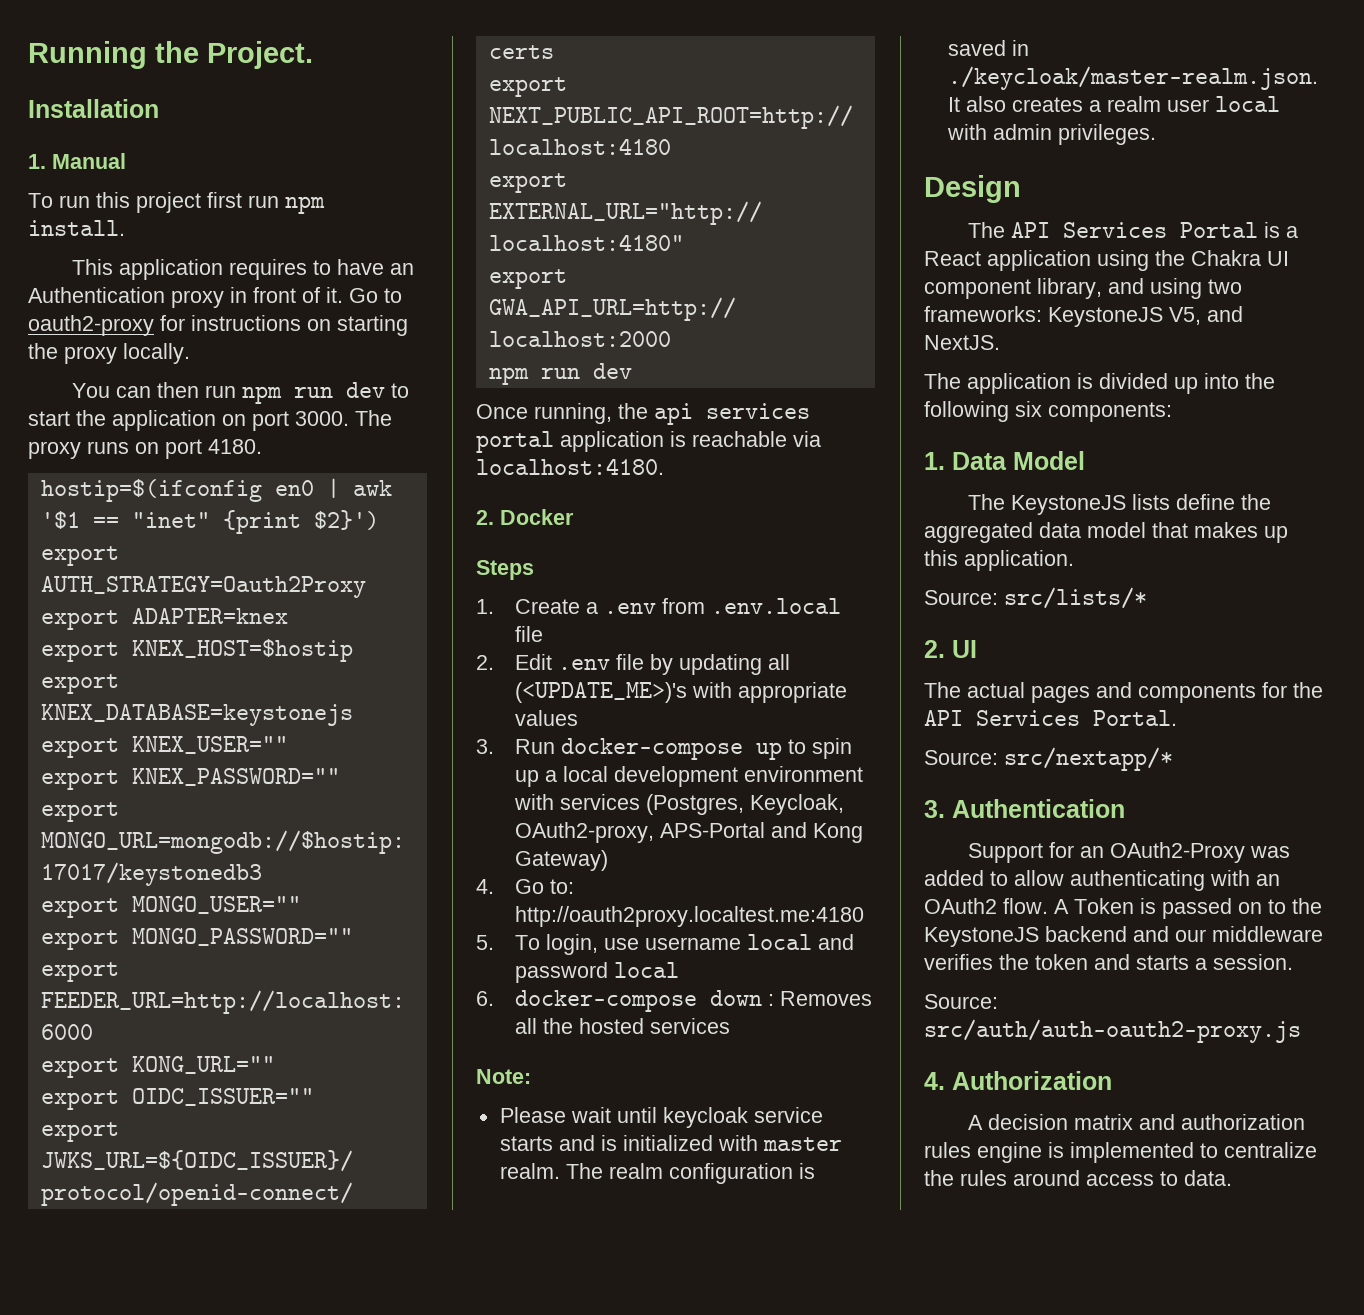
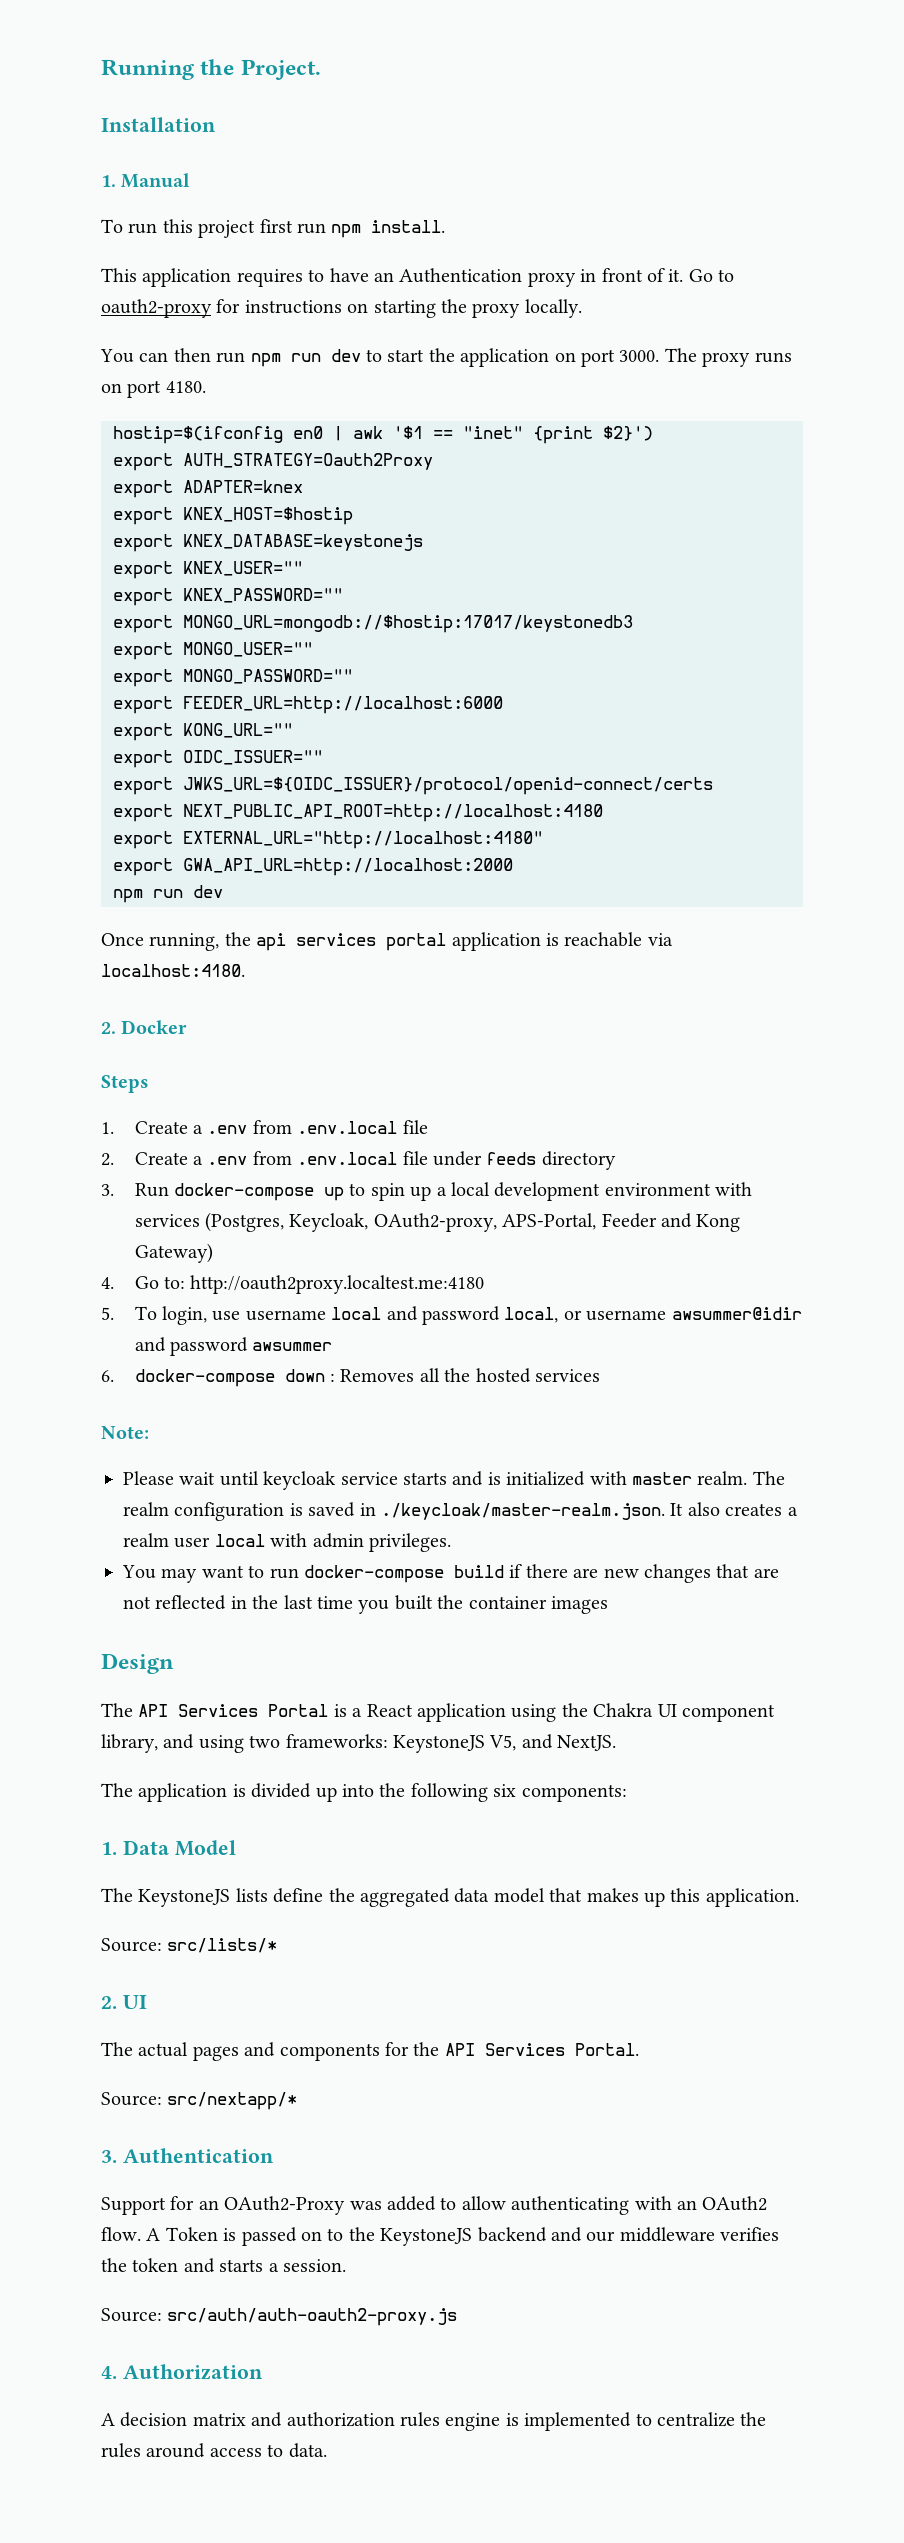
[515,654,791,675] [515,682,848,703] [515,710,579,726] Edit .env file by updating all (<UPDATE_ME>)'s with appropriate values -> [134,1151,616,1170] Create a .env from .env.local file under feeds directory
[660,822,766,838] APS-Portal -> [502,1213,657,1230] APS-Portal, Feeder
[614,962,680,978] local -> [504,1307,802,1323] [134,1337,333,1356] local, or username awsummer@idir and password awsummer
(1156, 134) none -> [122,1564,779,1583] [123,1595,608,1614] // You may want to run docker-compose build if there are new changes that are not reflected in the last time you built the container images

